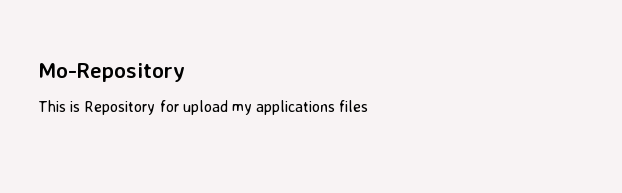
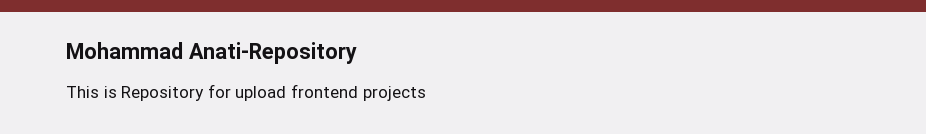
[38,63,185,82] Mo-Repository -> [66,42,357,64] Mohammad Anati-Repository
[231,100,369,115] my applications files -> [290,84,426,101] frontend projects

